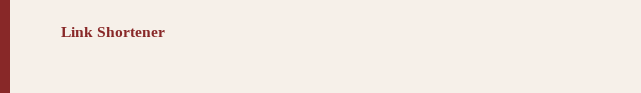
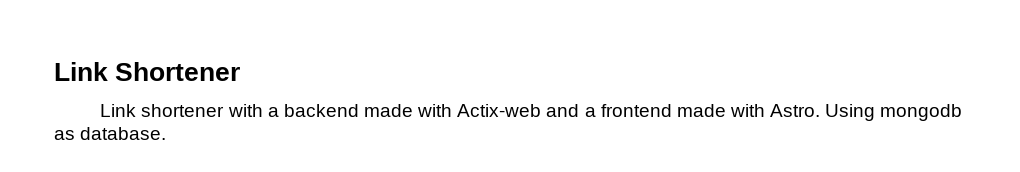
(166, 32) none -> [100,104,963,121] [54,127,167,140] // Link shortener with a backend made with Actix-web and a frontend made with Astro. Using mongodb as database.

